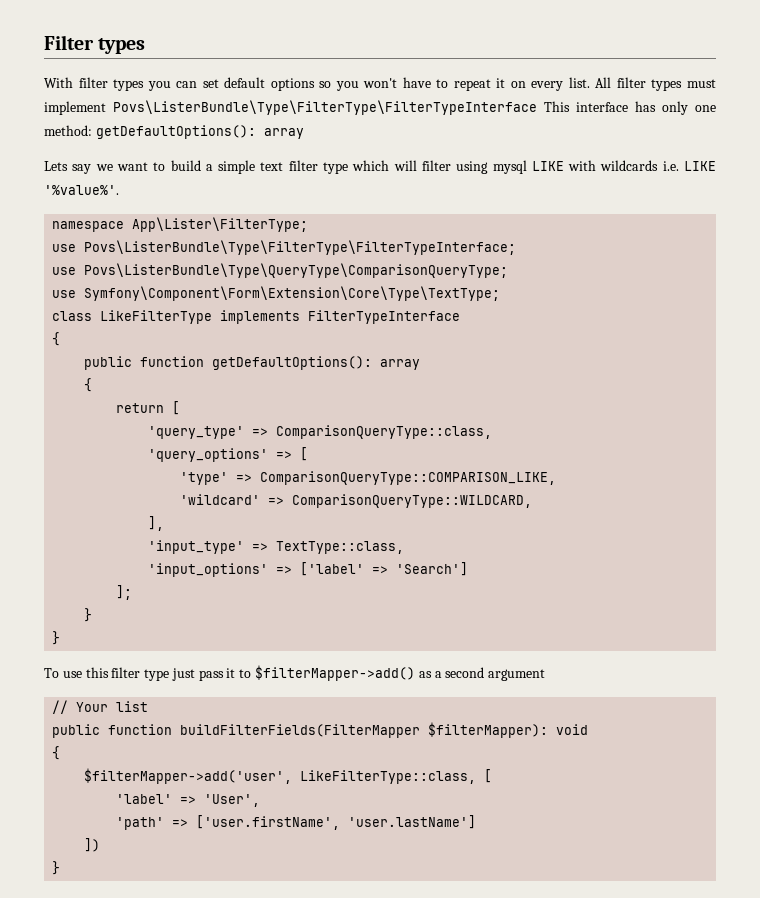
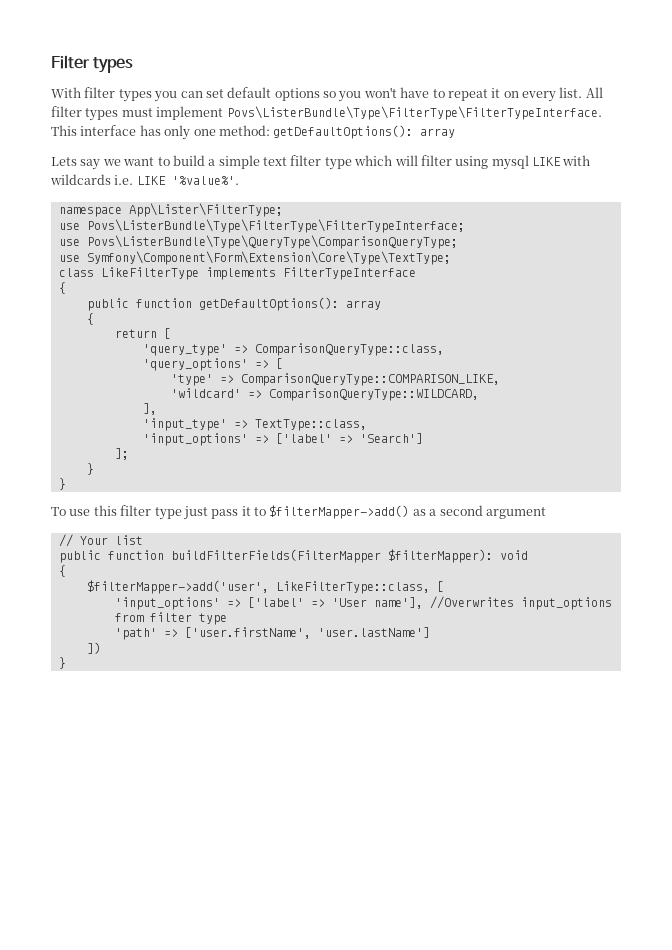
[113,100,537,115] Povs\ListerBundle\Type\FilterType\FilterTypeInterface -> [226,106,602,120] Povs\ListerBundle\Type\FilterType\FilterTypeInterface.
[116,794,261,807] 'label' => 'User', -> [114,596,612,610] [114,612,227,625] 'input_options' => ['label' => 'User name'], //Overwrites input_options from filter type

